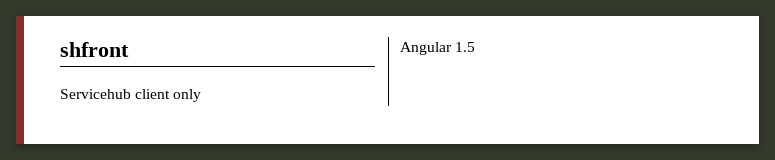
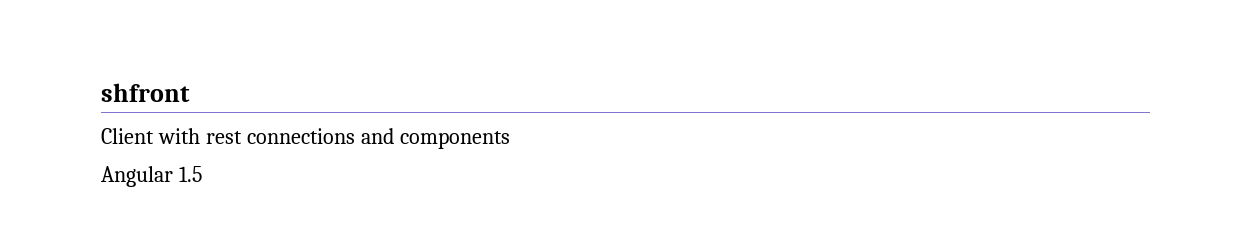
[60,89,202,102] Servicehub client only -> [101,128,510,149] Client with rest connections and components

